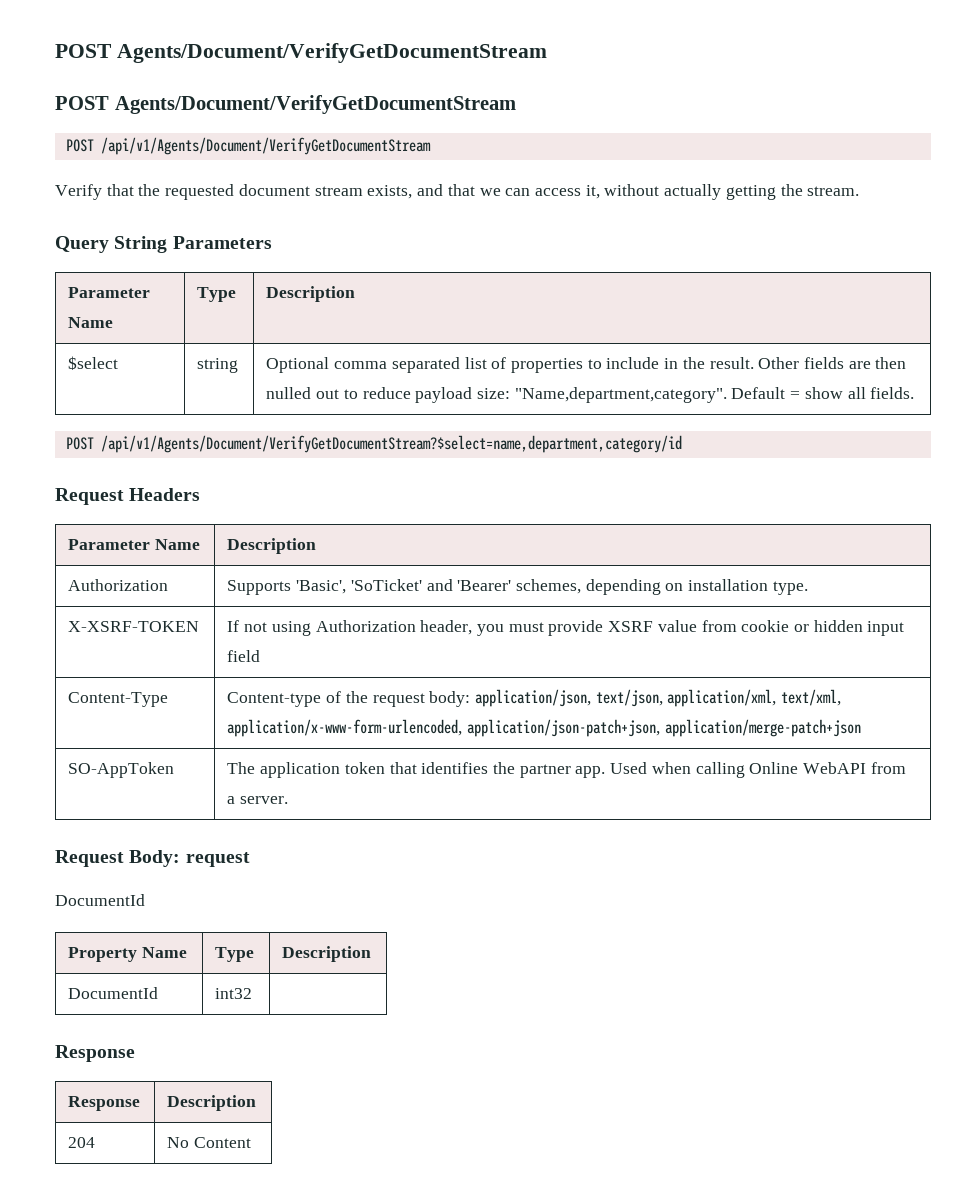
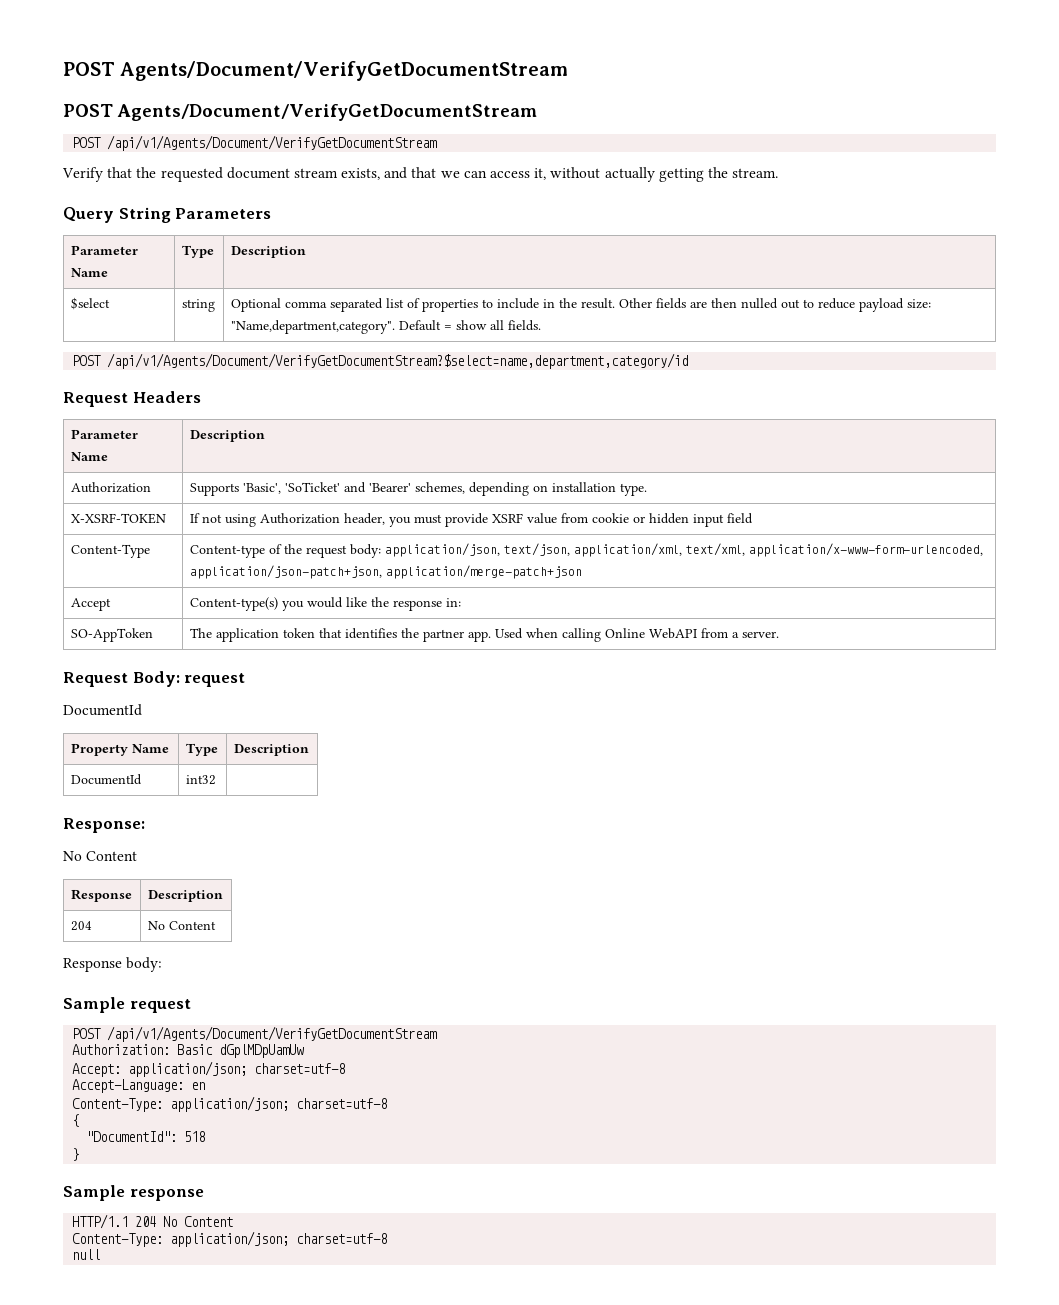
(861, 728) none -> [70,598,111,611] [189,597,461,611] // Accept | Content-type(s) you would like the response in:
[55,1045,135,1062] Response -> [63,818,145,833] [63,851,138,861] Response: // No Content
(252, 1142) none -> [63,957,163,972] [63,997,191,1013] [72,1026,438,1042] [72,1044,305,1058] [72,1061,346,1077] [72,1079,206,1093] [72,1096,388,1112] [72,1114,80,1127] [86,1131,206,1142] [72,1148,80,1161] [63,1185,204,1201] [72,1214,234,1229] [72,1231,388,1247] [72,1249,101,1260] // Response body: // Sample request // POST /api/v1/Agents/Document/VerifyGetDocumentStream // Authorization: Basic dGplMDpUamUw // Accept: application/json; charset=utf-8 // Accept-Language: en // Content-Type: application/json; charset=utf-8 // { // "DocumentId": 518 // } // Sample response // HTTP/1.1 204 No Content // Content-Type: application/json; charset=utf-8 // null

